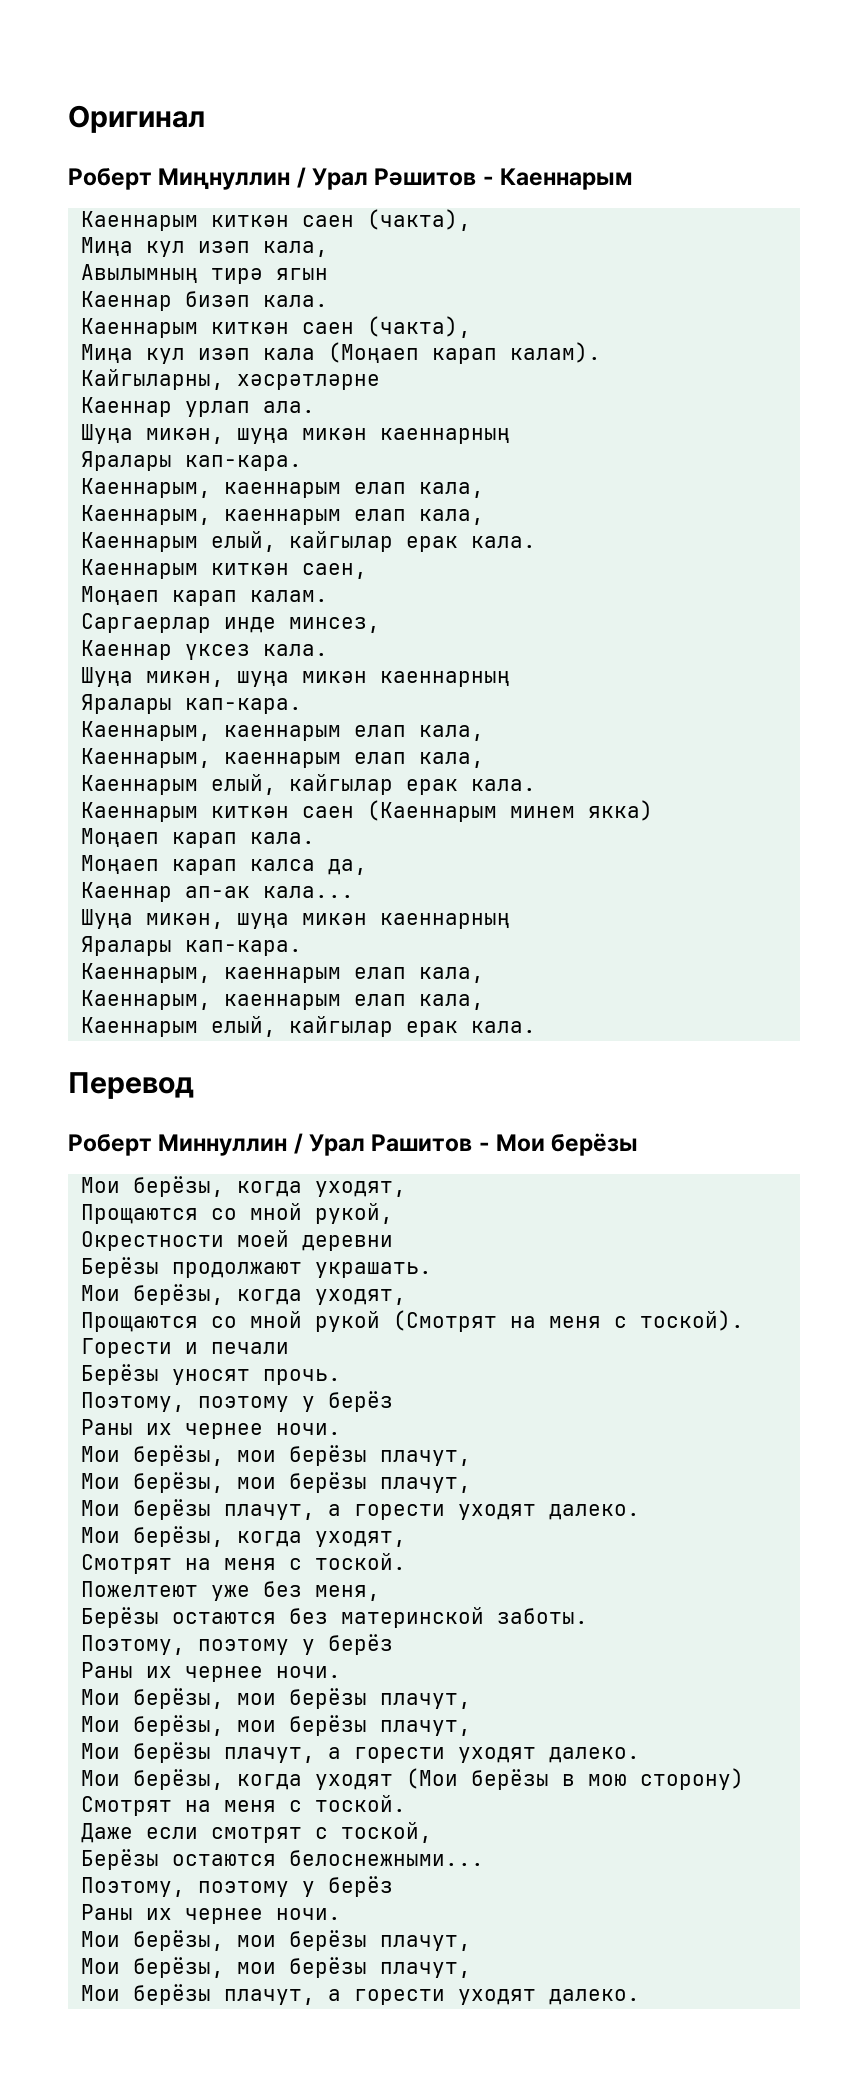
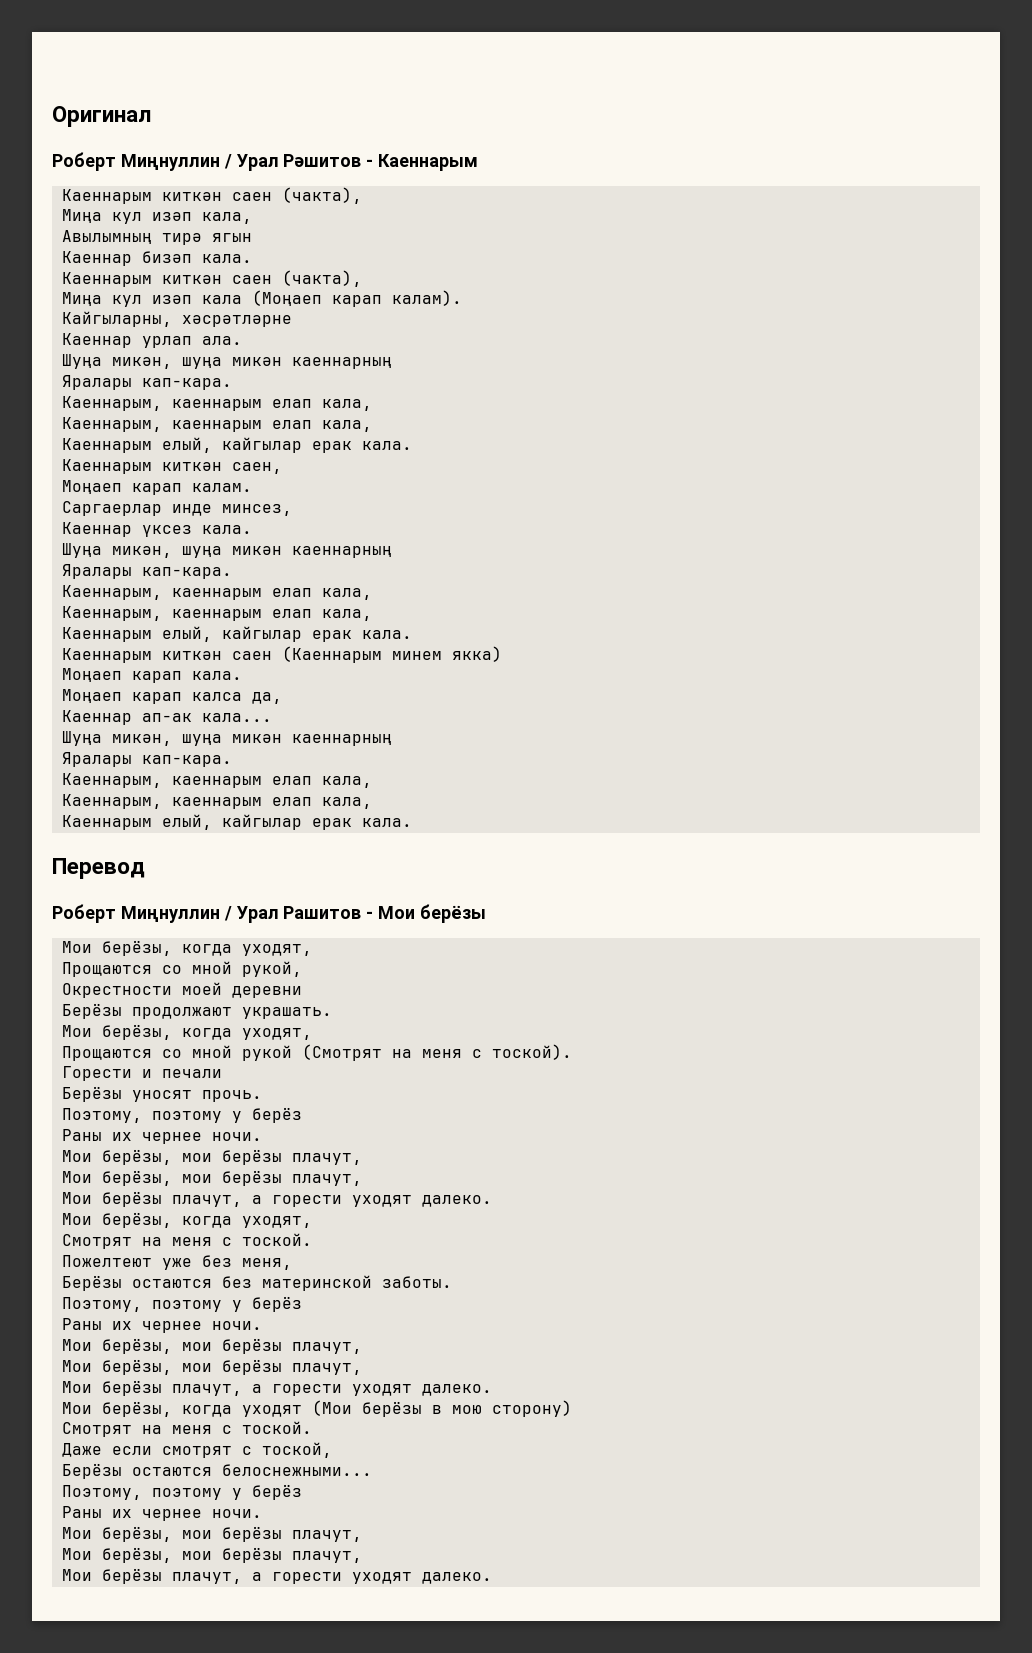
[158,1134,288,1156] Миннуллин -> [120,906,220,923] Миңнуллин

